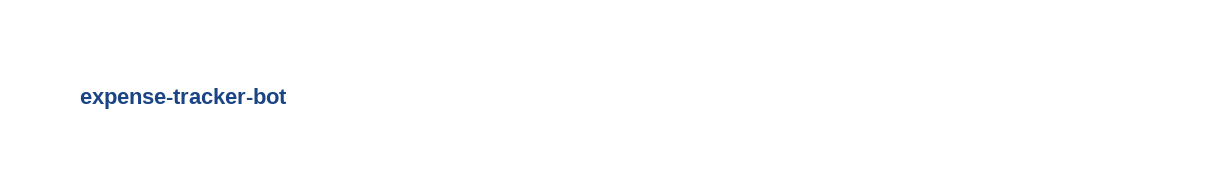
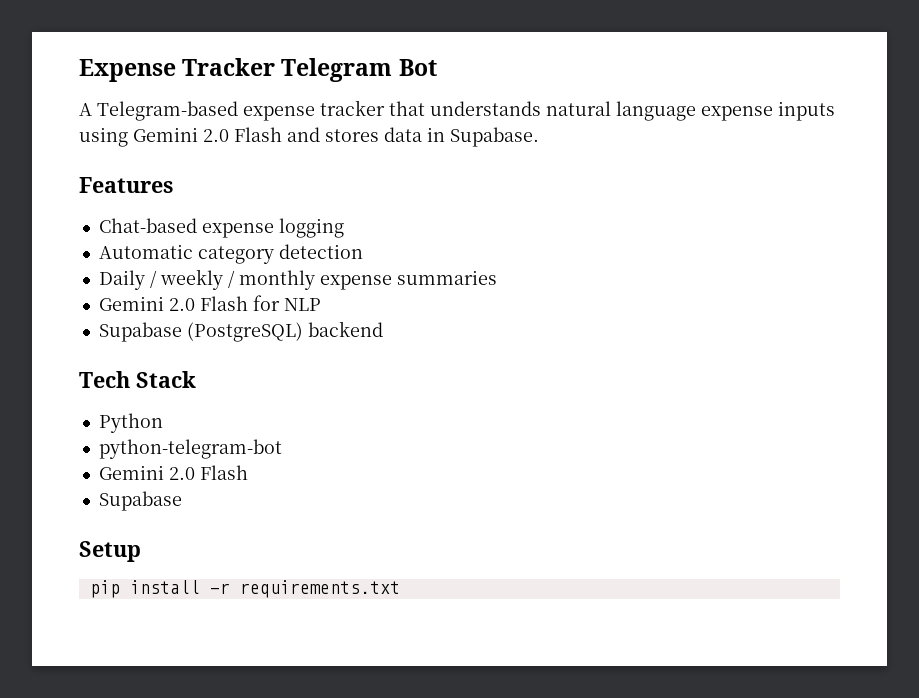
[80,88,287,109] expense-tracker-bot -> [79,58,437,82] [79,100,835,121] [79,127,539,147] [79,177,173,193] [98,218,344,238] [98,244,363,264] [98,269,497,290] [98,295,321,311] [98,321,383,342] [79,371,196,388] [98,413,163,433] [98,439,282,459] [98,465,248,480] [98,491,182,511] [79,541,141,562] [89,580,400,598] Expense Tracker Telegram Bot // A Telegram-based expense tracker that understands natural language expense inputs using Gemini 2.0 Flash and stores data in Supabase. // Features // Chat-based expense logging // Automatic category detection // Daily / weekly / monthly expense summaries // Gemini 2.0 Flash for NLP // Supabase (PostgreSQL) backend // Tech Stack // Python // python-telegram-bot // Gemini 2.0 Flash // Supabase // Setup // pip install -r requirements.txt

